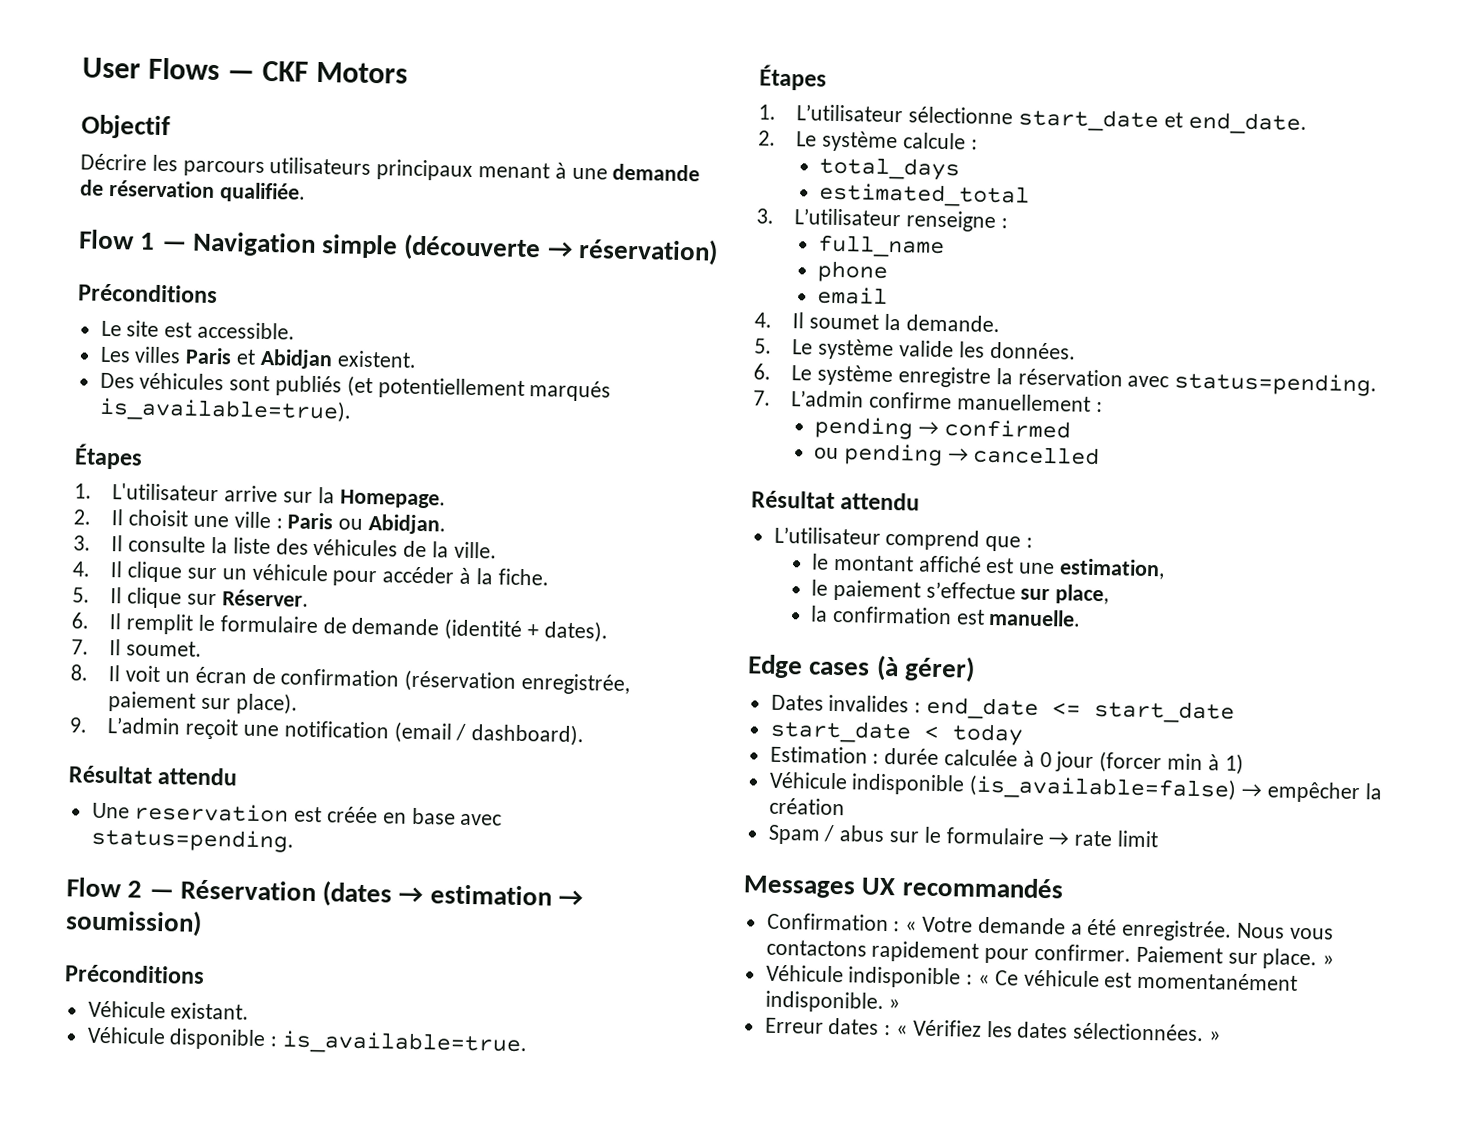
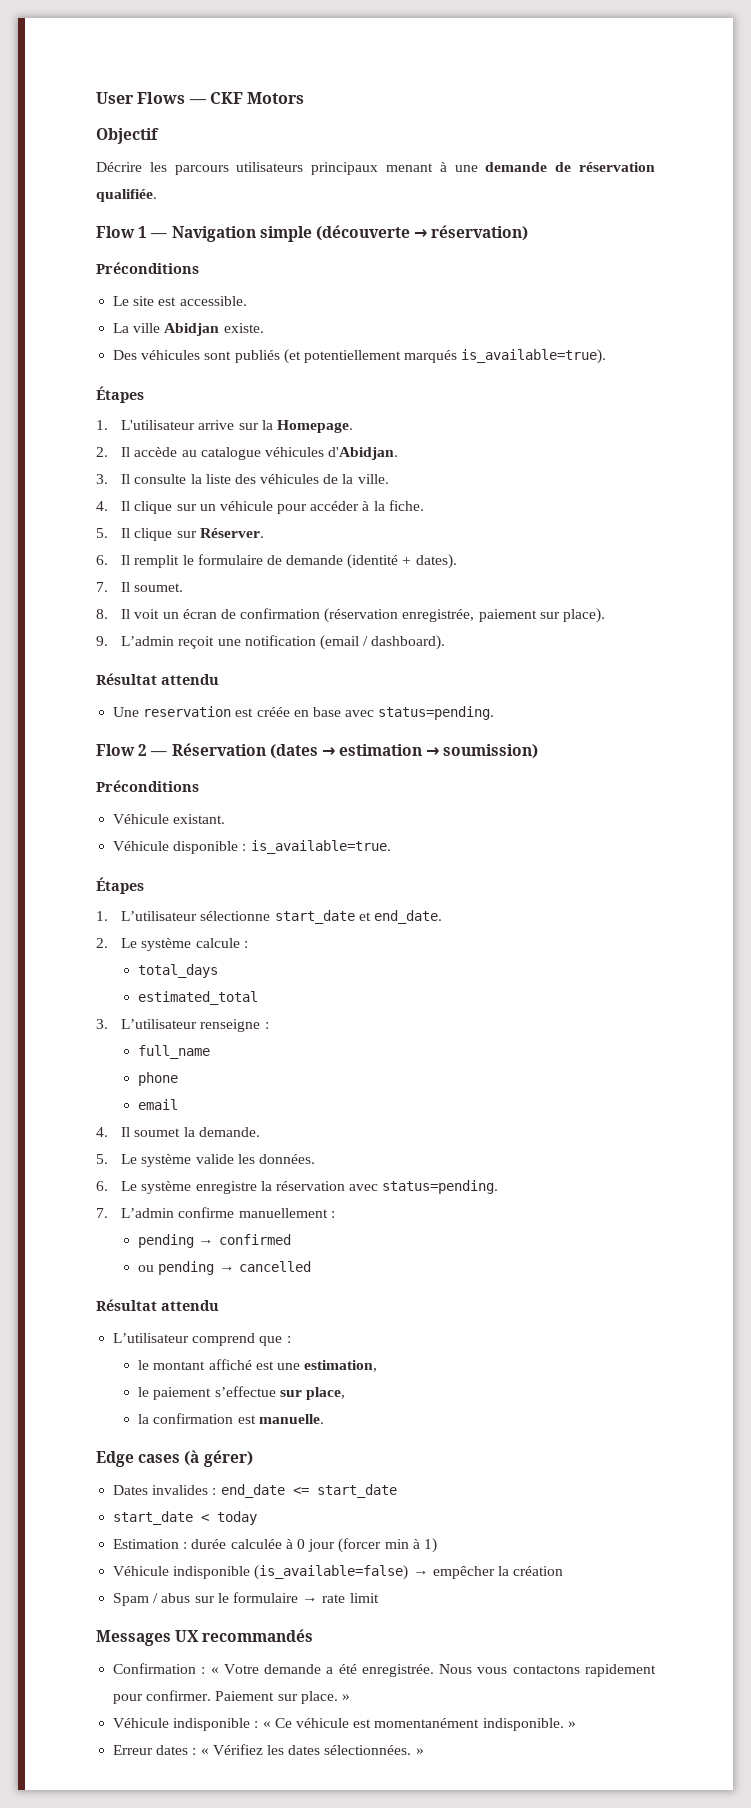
[99,346,417,370] Les villes Paris et Abidjan existent. -> [113,323,264,336] La ville Abidjan existe.
[128,509,447,535] choisit une ville : Paris ou Abidjan. -> [134,447,399,460] accède au catalogue véhicules d'Abidjan.

